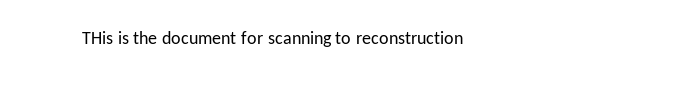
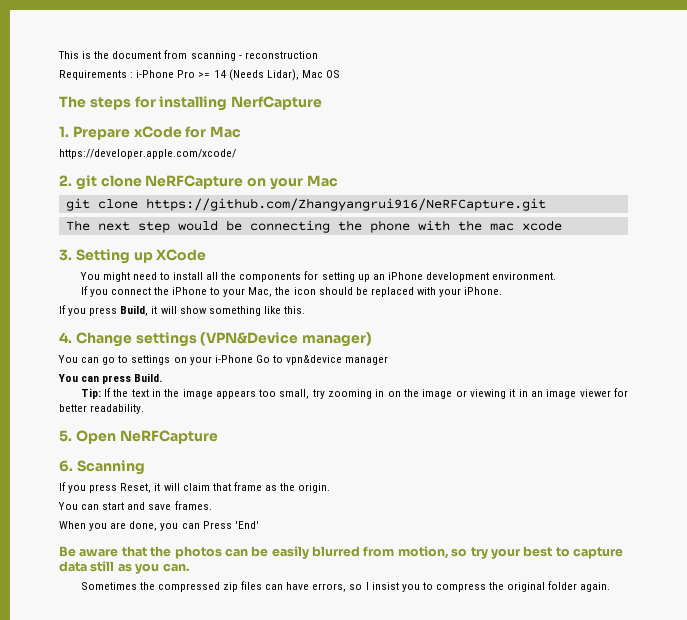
[82,31,113,44] THis -> [58,51,79,59] This
[240,31,464,47] for scanning to reconstruction -> [164,50,318,61] [59,69,340,81] [59,96,323,111] [59,126,242,140] [59,149,236,159] [59,175,338,190] [65,198,546,211] [65,220,562,233] [59,249,207,264] [79,271,557,282] [80,286,503,297] [59,305,305,316] [59,332,373,347] [58,355,389,365] [58,373,163,384] [80,388,629,399] [59,404,145,414] [59,430,218,444] [59,460,145,475] [59,482,331,493] [58,501,212,510] [59,521,259,531] [59,546,623,559] [59,561,189,574] [80,581,611,592] from scanning - reconstruction // Requirements : i-Phone Pro >= 14 (Needs Lidar), Mac OS // The steps for installing NerfCapture // 1. Prepare xCode for Mac // https://developer.apple.com/xcode/ // 2. git clone NeRFCapture on your Mac // git clone https://github.com/Zhangyangrui916/NeRFCapture.git // The next step would be connecting the phone with the mac xcode // 3. Setting up XCode // You might need to install all the components for setting up an iPhone development environment. // If you connect the iPhone to your Mac, the icon should be replaced with your iPhone. // If you press Build, it will show something like this. // 4. Change settings (VPN&Device manager) // You can go to settings on your i-Phone Go to vpn&device manager // You can press Build. // Tip: If the text in the image appears too small, try zooming in on the image or viewing it in an image viewer for better readability. // 5. Open NeRFCapture // 6. Scanning // If you press Reset, it will claim that frame as the origin. // You can start and save frames. // When you are done, you can Press 'End' // Be aware that the photos can be easily blurred from motion, so try your best to capture data still as you can. // Sometimes the compressed zip files can have errors, so I insist you to compress the original folder again.

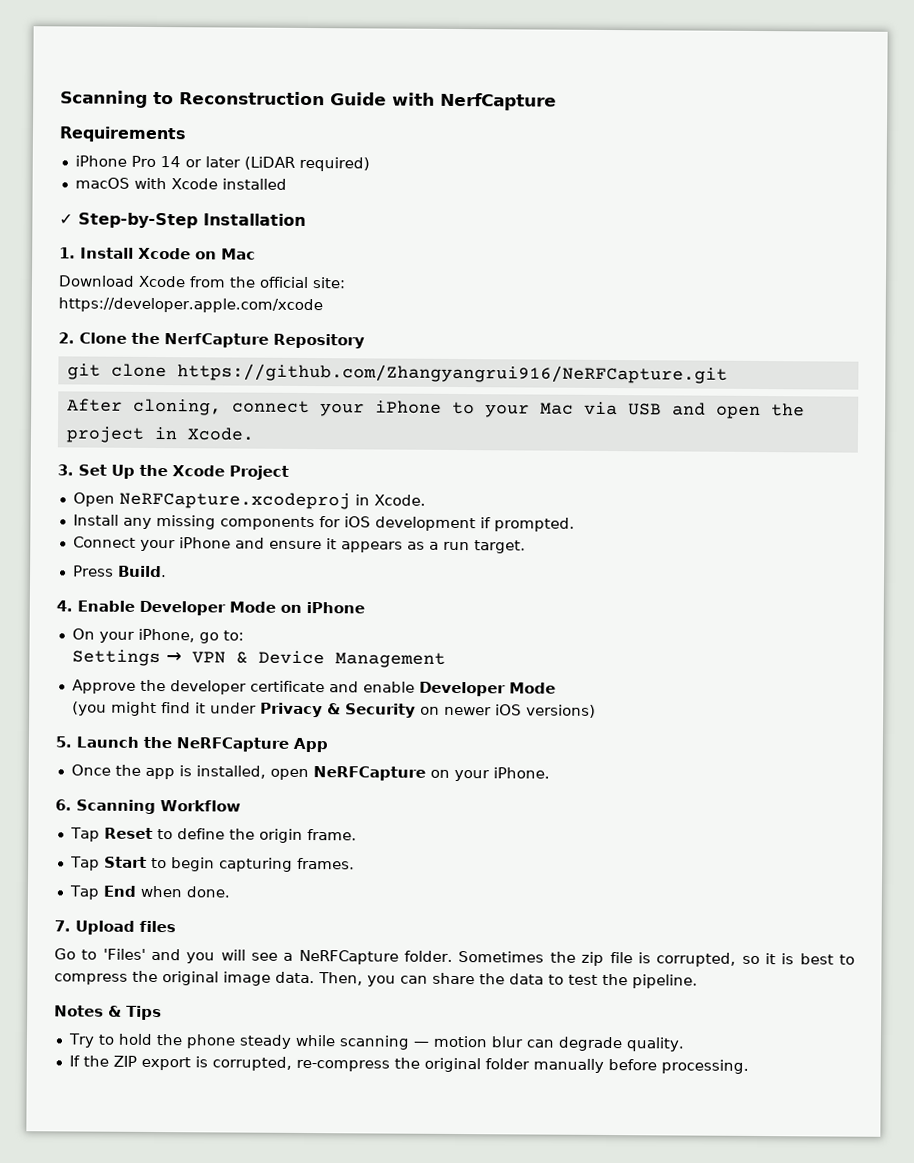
[58,50,318,61] [59,69,340,81] [59,96,323,111] [59,126,242,140] [59,149,236,159] [59,175,338,190] [65,198,546,211] [65,220,562,233] [59,249,207,264] [79,271,557,282] [80,286,503,297] [59,305,305,316] [59,332,373,347] [58,355,389,365] [58,373,163,384] [80,388,629,399] [59,404,145,414] [59,430,218,444] [59,460,145,475] [59,482,331,493] [58,501,212,510] [59,521,259,531] [59,546,623,559] [59,561,189,574] [80,581,611,592] This is the document from scanning - reconstruction // Requirements : i-Phone Pro >= 14 (Needs Lidar), Mac OS // The steps for installing NerfCapture // 1. Prepare xCode for Mac // https://developer.apple.com/xcode/ // 2. git clone NeRFCapture on your Mac // git clone https://github.com/Zhangyangrui916/NeRFCapture.git // The next step would be connecting the phone with the mac xcode // 3. Setting up XCode // You might need to install all the components for setting up an iPhone development environment. // If you connect the iPhone to your Mac, the icon should be replaced with your iPhone. // If you press Build, it will show something like this. // 4. Change settings (VPN&Device manager) // You can go to settings on your i-Phone Go to vpn&device manager // You can press Build. // Tip: If the text in the image appears too small, try zooming in on the image or viewing it in an image viewer for better readability. // 5. Open NeRFCapture // 6. Scanning // If you press Reset, it will claim that frame as the origin. // You can start and save frames. // When you are done, you can Press 'End' // Be aware that the photos can be easily blurred from motion, so try your best to capture data still as you can. // Sometimes the compressed zip files can have errors, so I insist you to compress the original folder again. -> [60,90,557,111] [59,126,187,143] [74,155,370,172] [74,177,287,190] [59,212,306,229] [59,247,256,260] [58,275,346,289] [58,297,323,314] [58,332,365,349] [66,363,728,384] [66,398,805,420] [65,426,255,443] [57,464,289,480] [72,491,426,510] [72,514,575,532] [72,536,526,554] [72,565,167,578] [56,600,365,616] [71,628,244,644] [72,649,447,668] [71,679,556,697] [72,701,597,718] [55,736,328,753] [70,764,550,782] [55,799,241,815] [69,827,357,843] [69,856,355,872] [68,885,230,900] [54,920,176,935] [54,948,855,967] [54,970,698,989] [54,1005,162,1021] [67,1033,684,1052] [68,1055,749,1074] Scanning to Reconstruction Guide with NerfCapture // Requirements // iPhone Pro 14 or later (LiDAR required) // macOS with Xcode installed // ✓ Step-by-Step Installation // 1. Install Xcode on Mac // Download Xcode from the official site: // https://developer.apple.com/xcode // 2. Clone the NerfCapture Repository // git clone https://github.com/Zhangyangrui916/NeRFCapture.git // After cloning, connect your iPhone to your Mac via USB and open the project in Xcode. // 3. Set Up the Xcode Project // Open NeRFCapture.xcodeproj in Xcode. // Install any missing components for iOS development if prompted. // Connect your iPhone and ensure it appears as a run target. // Press Build. // 4. Enable Developer Mode on iPhone // On your iPhone, go to: // Settings → VPN & Device Management // Approve the developer certificate and enable Developer Mode // (you might find it under Privacy & Security on newer iOS versions) // 5. Launch the NeRFCapture App // Once the app is installed, open NeRFCapture on your iPhone. // 6. Scanning Workflow // Tap Reset to define the origin frame. // Tap Start to begin capturing frames. // Tap End when done. // 7. Upload files // Go to 'Files' and you will see a NeRFCapture folder. Sometimes the zip file is corrupted, so it is best to compress the original image data. Then, you can share the data to test the pipeline. // Notes & Tips // Try to hold the phone steady while scanning — motion blur can degrade quality. // If the ZIP export is corrupted, re-compress the original folder manually before processing.

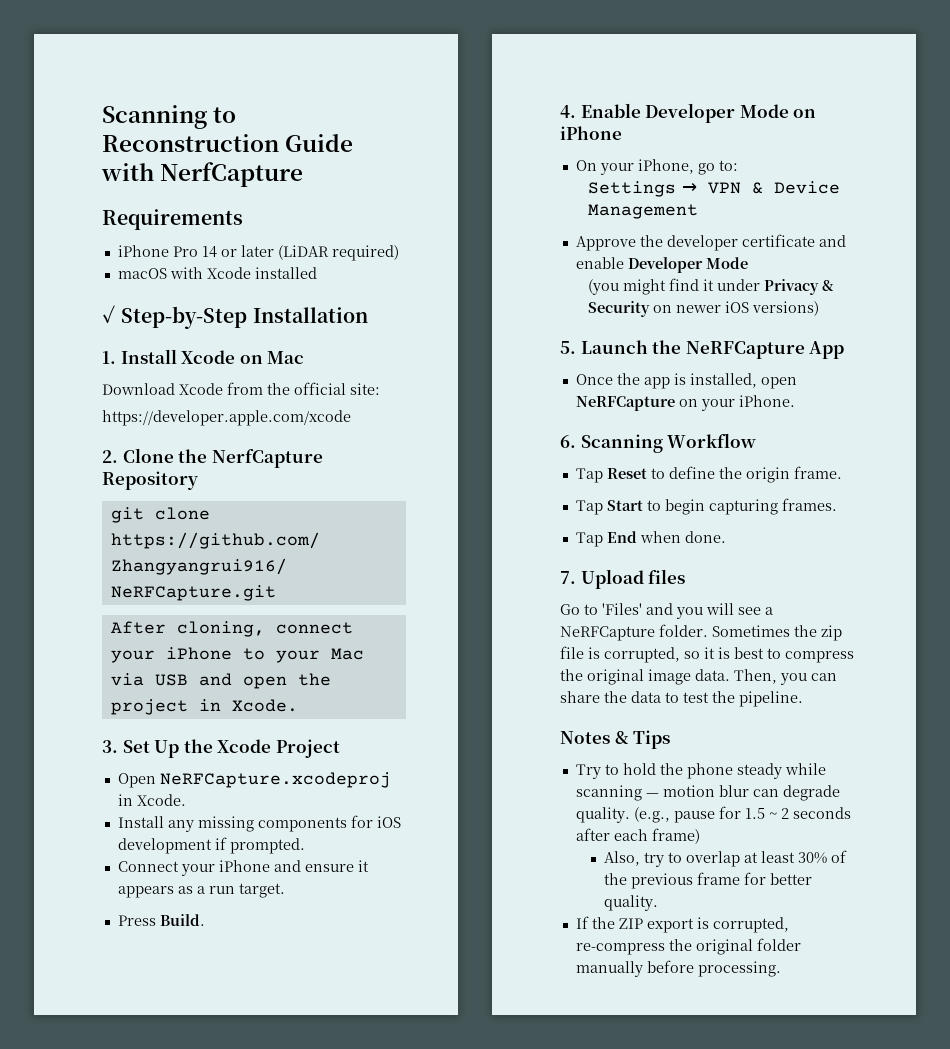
(684, 1044) none -> [633,806,851,823] [575,828,700,844] [603,850,847,867] [603,872,812,889] [603,895,658,911] (e.g., pause for 1.5 ~ 2 seconds after each frame) // Also, try to overlap at least 30% of the previous frame for better quality.

